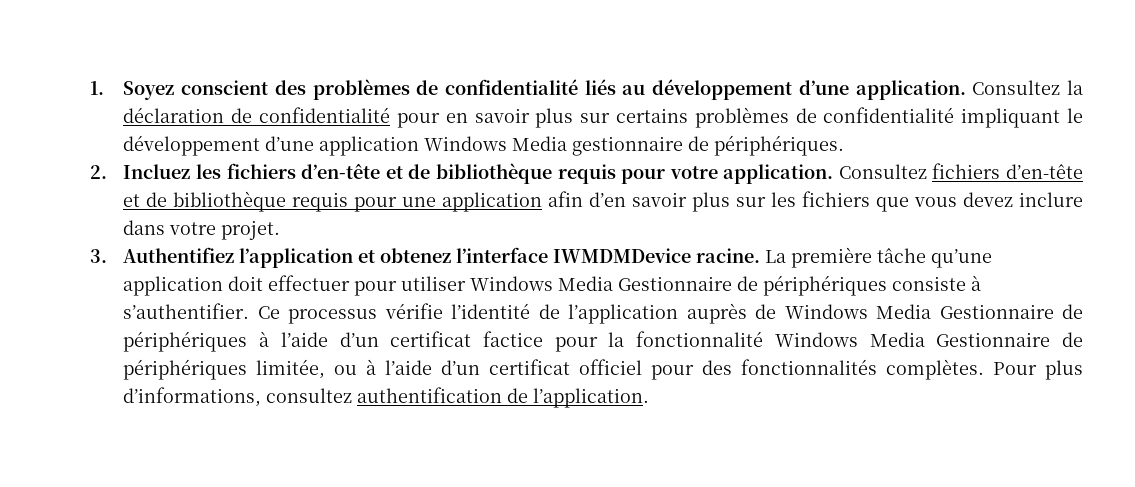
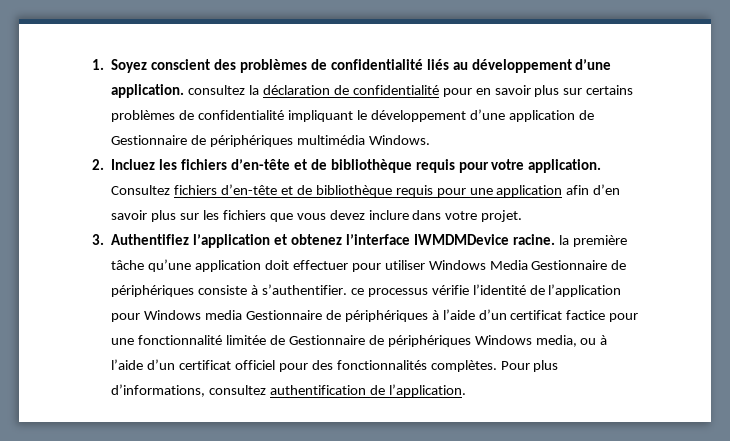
[972,80,1061,95] Consultez -> [188,85,246,95] consultez
[424,135,845,156] Windows Media gestionnaire de périphériques. -> [578,110,594,120] [111,135,430,147] de Gestionnaire de périphériques multimédia Windows.
[765,250,787,263] La -> [558,235,569,245] la
[257,306,280,319] Ce -> [350,288,364,295] ce
[686,303,932,324] auprès de Windows Media -> [111,310,243,322] pour Windows media
[608,331,1083,347] [123,359,326,380] la fonctionnalité Windows Media Gestionnaire de périphériques limitée, -> [111,335,577,347] une fonctionnalité limitée de Gestionnaire de périphériques Windows media,

